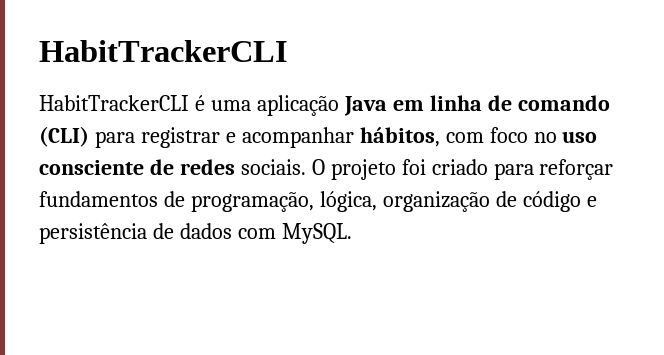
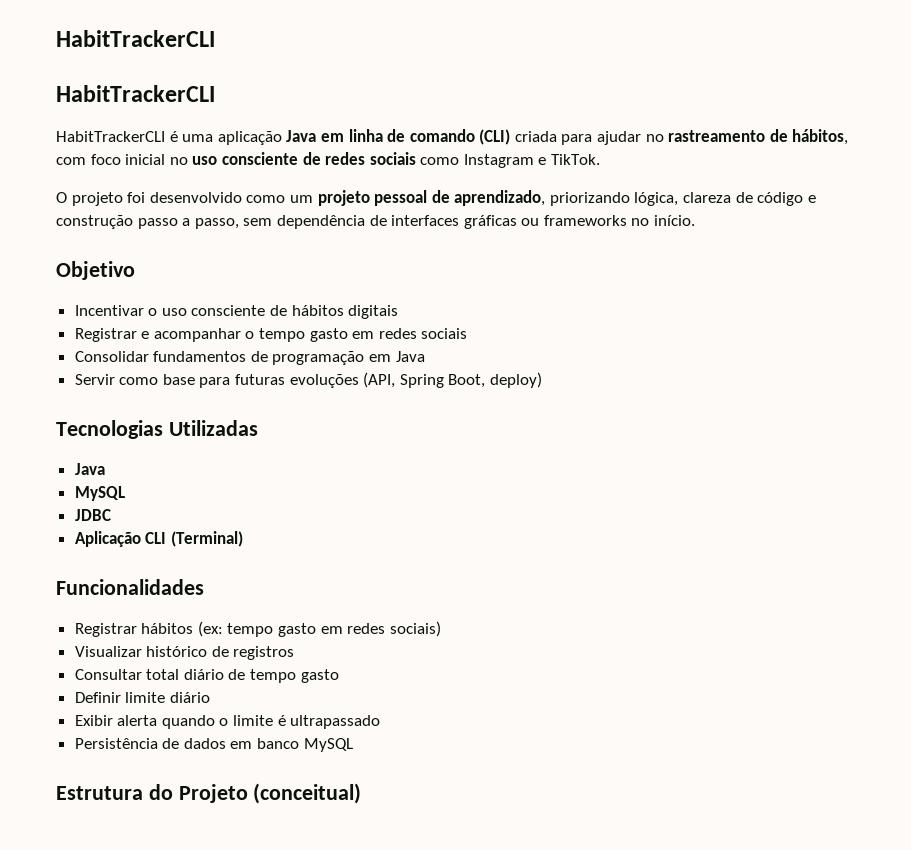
[39,40,288,62] [39,95,189,111] HabitTrackerCLI // HabitTrackerCLI -> [56,30,215,47] [56,85,215,102] [56,131,165,142] HabitTrackerCLI // HabitTrackerCLI // HabitTrackerCLI
[94,127,354,148] para registrar e acompanhar -> [514,129,788,145] criada para ajudar no rastreamento de
(528, 135) none -> [125,154,166,165] inicial
[240,159,614,180] [39,191,597,212] [39,223,352,244] sociais. O projeto foi criado para reforçar fundamentos de programação, lógica, organização de código e persistência de dados com MySQL. -> [369,152,601,168] [56,190,816,206] [56,215,696,229] [56,261,135,280] [74,305,399,319] [74,328,468,342] [74,351,425,365] [74,372,543,388] [56,420,258,439] [74,463,105,475] [74,486,125,501] [74,509,111,521] [74,531,243,547] [56,579,204,595] [74,621,441,637] [74,646,295,660] [74,669,339,683] [74,692,210,703] [74,715,381,729] [74,738,353,752] [56,783,362,804] sociais como Instagram e TikTok. // O projeto foi desenvolvido como um projeto pessoal de aprendizado, priorizando lógica, clareza de código e construção passo a passo, sem dependência de interfaces gráficas ou frameworks no início. // Objetivo // Incentivar o uso consciente de hábitos digitais // Registrar e acompanhar o tempo gasto em redes sociais // Consolidar fundamentos de programação em Java // Servir como base para futuras evoluções (API, Spring Boot, deploy) // Tecnologias Utilizadas // Java // MySQL // JDBC // Aplicação CLI (Terminal) // Funcionalidades // Registrar hábitos (ex: tempo gasto em redes sociais) // Visualizar histórico de registros // Consultar total diário de tempo gasto // Definir limite diário // Exibir alerta quando o limite é ultrapassado // Persistência de dados em banco MySQL // Estrutura do Projeto (conceitual)

